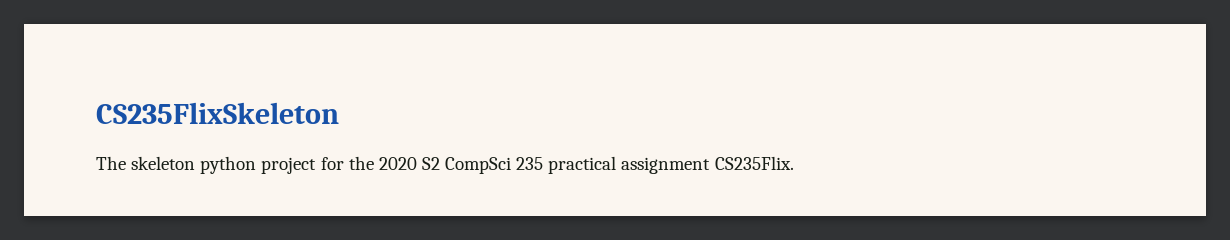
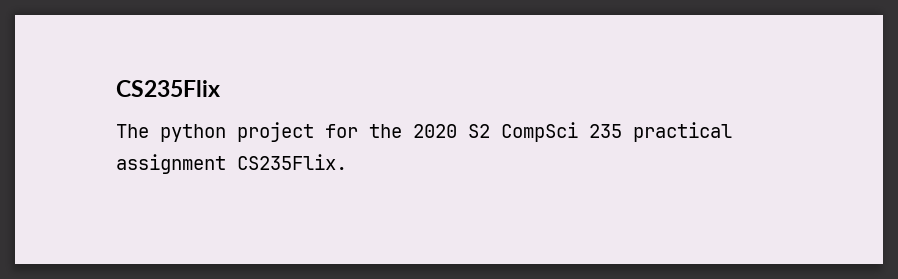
[96,102,339,124] CS235FlixSkeleton -> [116,80,220,97] CS235Flix
[131,156,196,170] skeleton -> (149, 131) none

